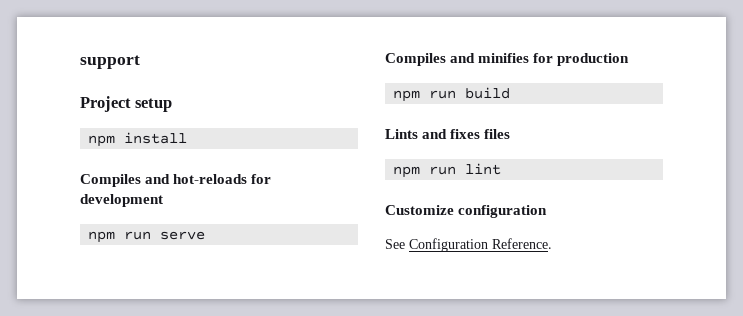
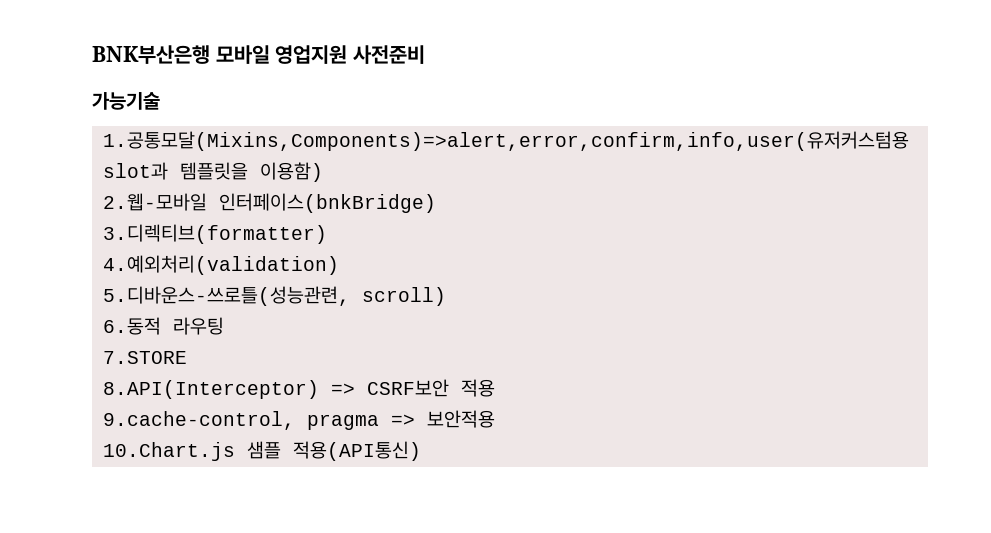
[80,55,140,69] [80,96,173,112] [88,132,188,147] [80,174,272,187] [80,194,163,207] [88,231,206,243] [385,53,630,66] [393,87,511,102] [385,129,511,139] [393,163,502,178] [385,205,548,218] [385,238,552,252] support // Project setup // npm install // Compiles and hot-reloads for development // npm run serve // Compiles and minifies for production // npm run build // Lints and fixes files // npm run lint // Customize configuration // See Configuration Reference. -> [92,45,426,64] [92,92,160,110] [102,131,909,151] [102,162,323,182] [102,193,436,213] [102,224,327,244] [102,255,339,275] [102,286,446,306] [102,317,224,335] [102,351,187,364] [102,379,495,399] [102,410,495,430] [102,441,421,461] BNK부산은행 모바일 영업지원 사전준비 // 가능기술 // 1.공통모달(Mixins,Components)=>alert,error,confirm,info,user(유저커스텀용 slot과 템플릿을 이용함) // 2.웹-모바일 인터페이스(bnkBridge) // 3.디렉티브(formatter) // 4.예외처리(validation) // 5.디바운스-쓰로틀(성능관련, scroll) // 6.동적 라우팅 // 7.STORE // 8.API(Interceptor) => CSRF보안 적용 // 9.cache-control, pragma => 보안적용 // 10.Chart.js 샘플 적용(API통신)

